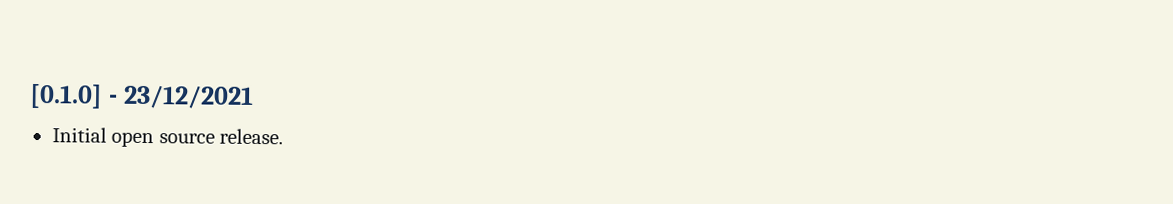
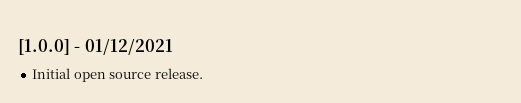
[29,83,255,109] [0.1.0] - 23/12/2021 -> [18,38,173,55] [1.0.0] - 01/12/2021

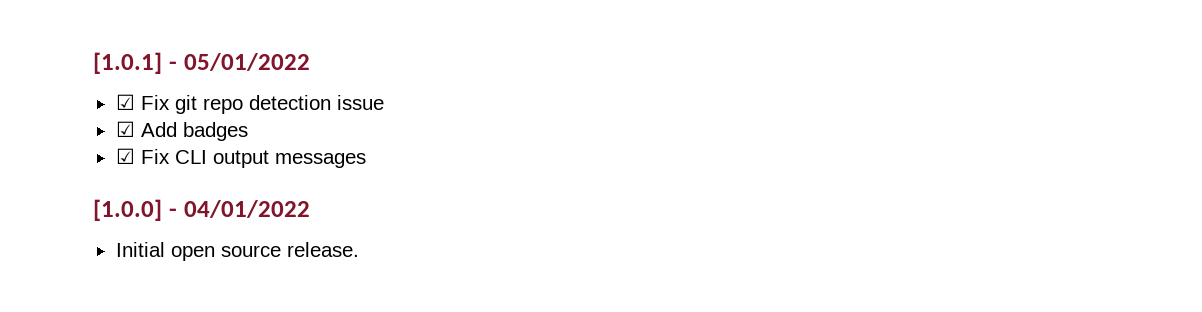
(18, 47) none -> [93,52,310,74] [115,94,384,114] [115,121,248,141] [115,148,366,168] [1.0.1] - 05/01/2022 // ☑ Fix git repo detection issue // ☑ Add badges // ☑ Fix CLI output messages //
[84,38,173,55] 01/12/2021 -> [183,200,310,218] 04/01/2022

